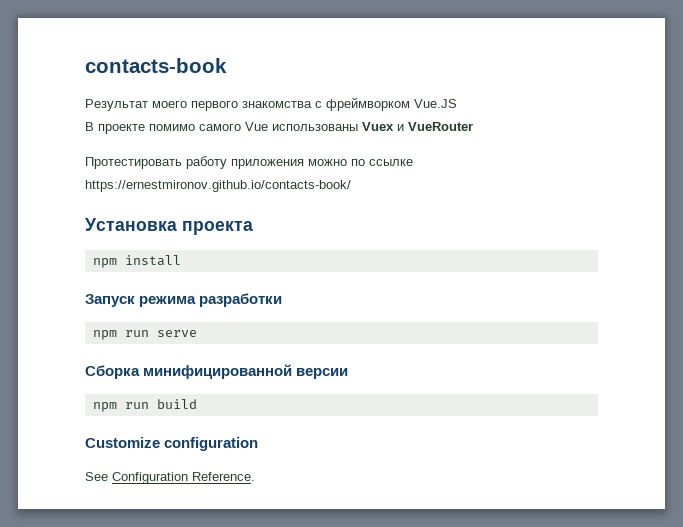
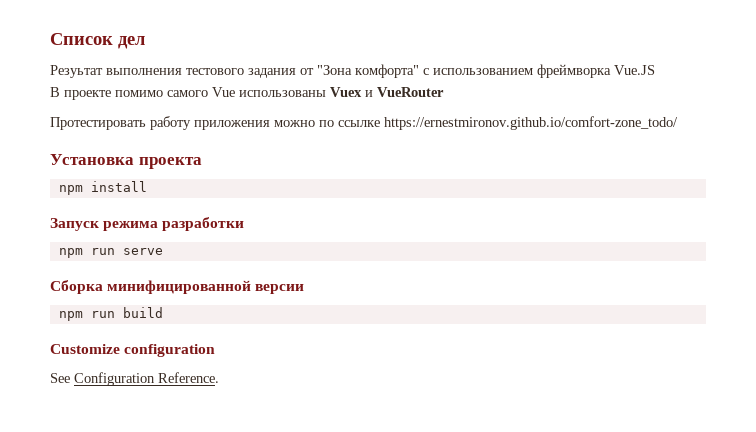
[85,58,227,73] [85,97,410,111] contacts-book // Результат моего первого знакомства с фреймворком -> [50,33,145,49] [50,64,611,78] Список дел // Резуьтат выполнения тестового задания от "Зона комфорта" с использованием фреймворка
[85,180,351,192] https://ernestmironov.github.io/contacts-book/ -> [384,116,678,130] https://ernestmironov.github.io/comfort-zone_todo/

